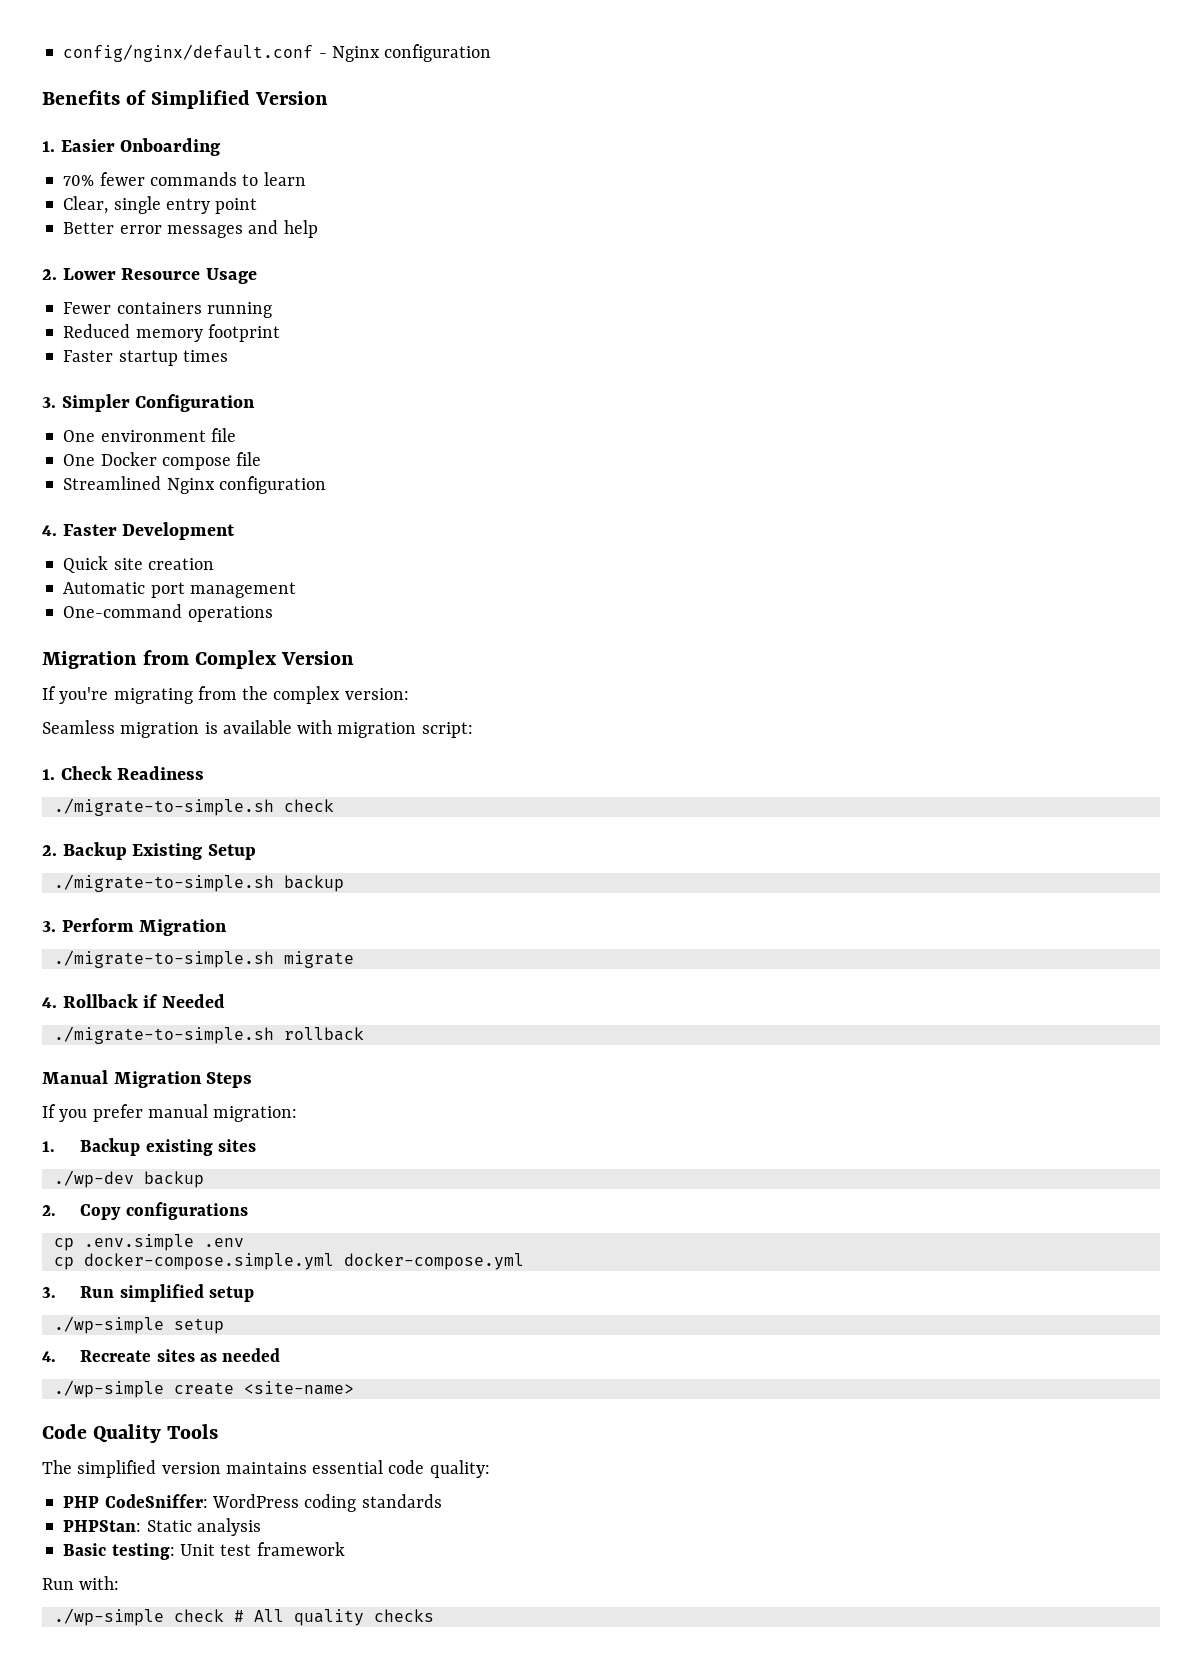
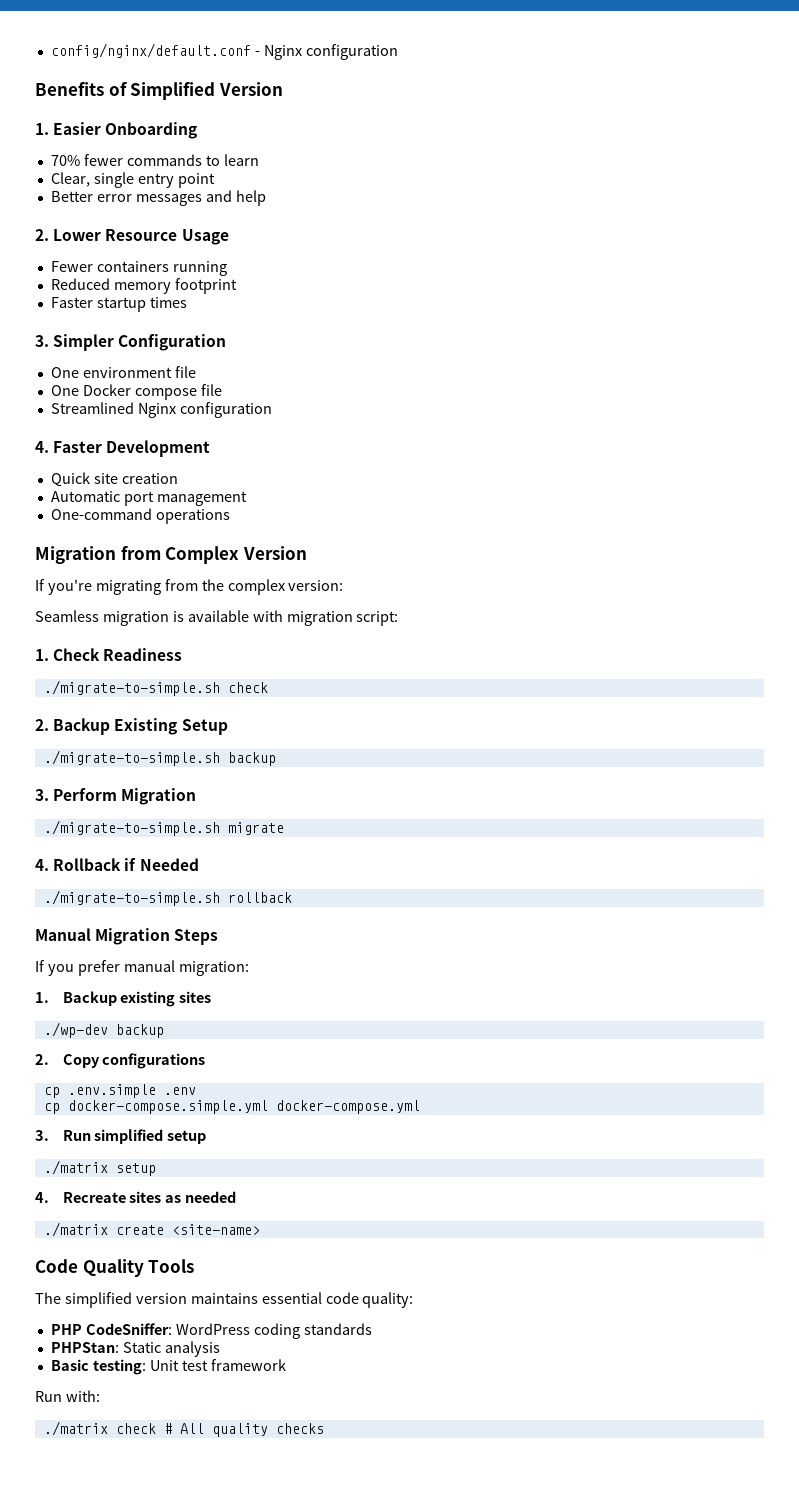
[53,1316,164,1334] ./wp-simple -> [43,1160,108,1175] ./matrix
[53,1380,164,1398] ./wp-simple -> [43,1222,108,1237] ./matrix
[53,1608,164,1626] ./wp-simple -> [43,1421,108,1436] ./matrix

